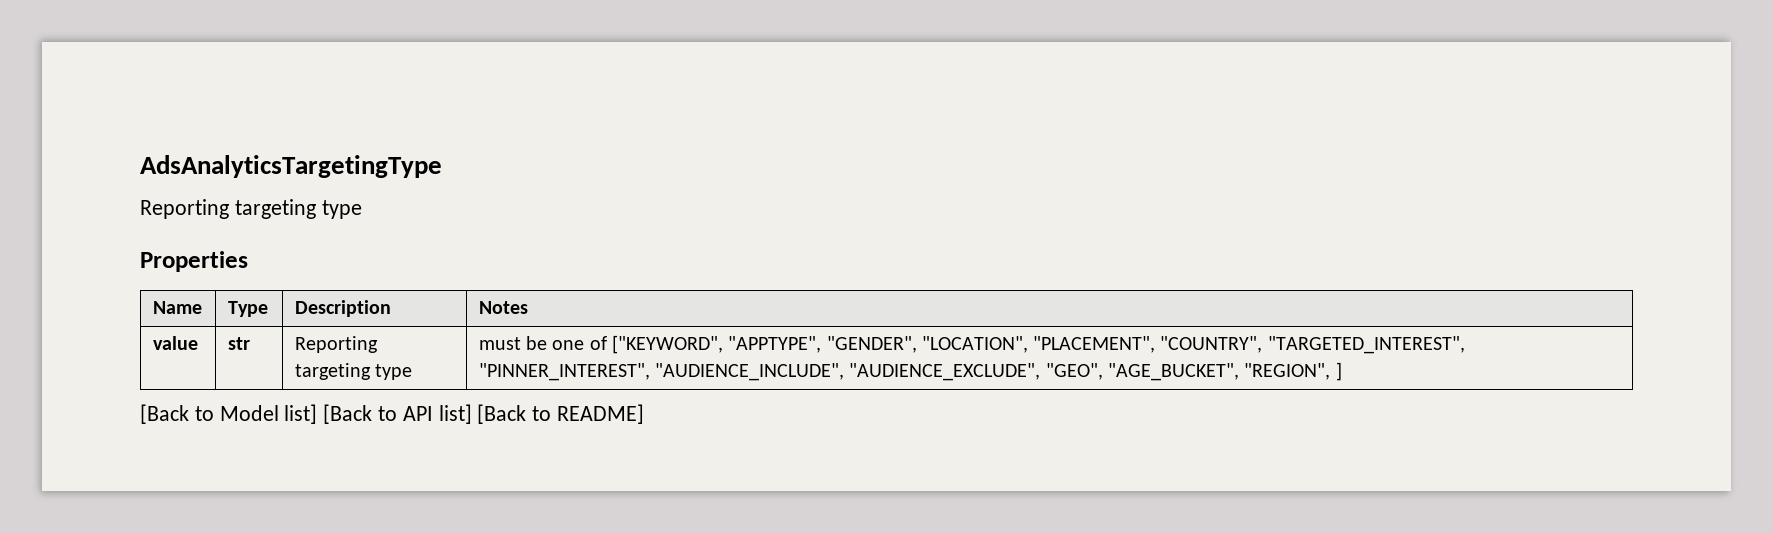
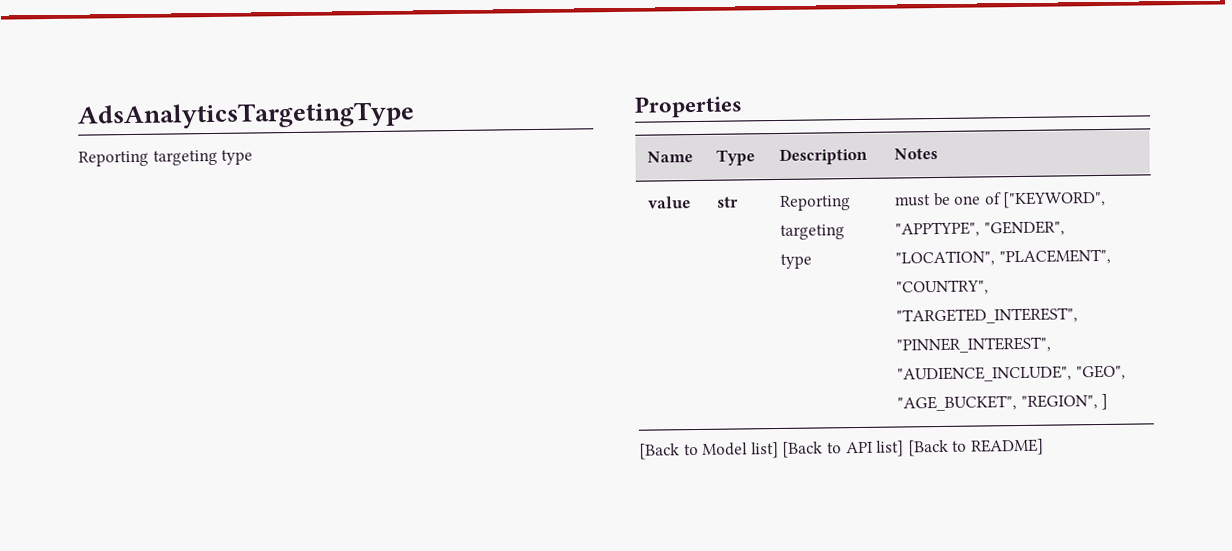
[849,363,1041,381] "AUDIENCE_EXCLUDE", -> (1072, 374) none

